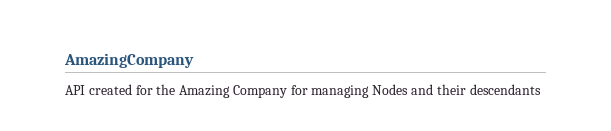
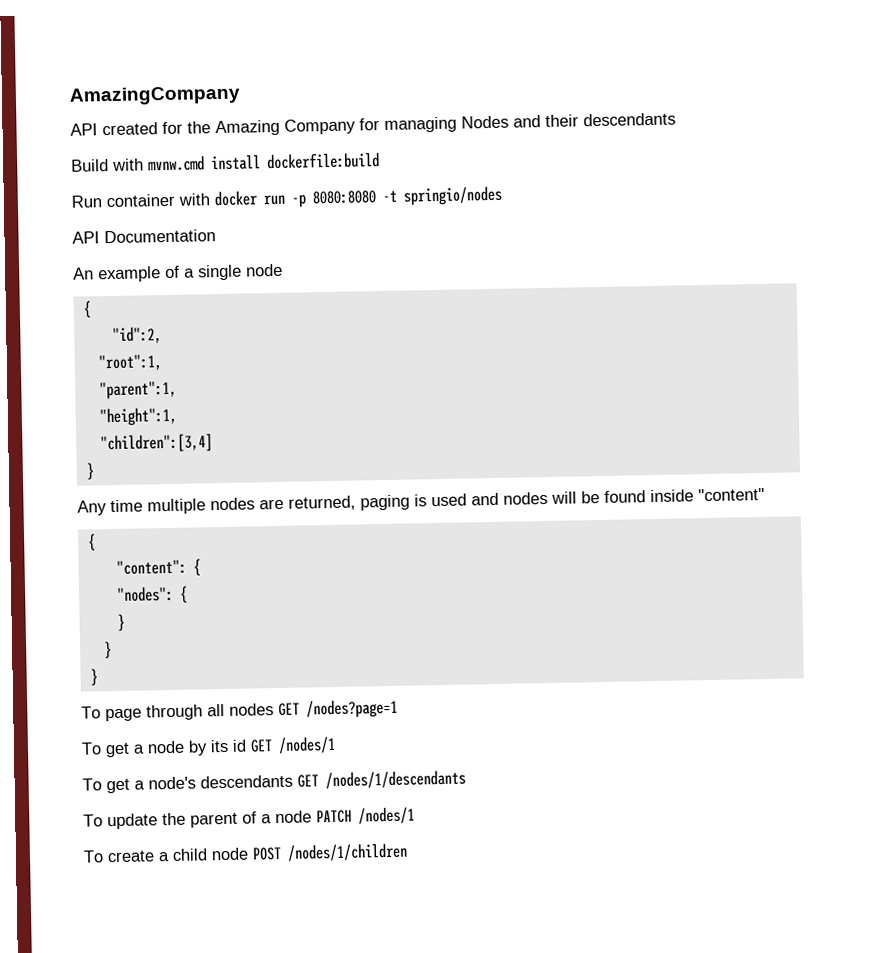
(541, 89) none -> [71,152,380,172] [71,185,502,208] [72,229,216,244] [73,263,283,283] [82,300,91,318] [111,326,162,345] [97,354,162,372] [98,380,177,400] [98,406,177,427] [99,433,213,454] [85,462,94,480] [77,487,765,516] [86,533,96,551] [115,558,201,576] [115,585,188,603] [116,613,125,631] [102,641,112,659] [89,668,98,686] [81,698,398,722] [81,735,336,758] [82,769,466,794] [83,806,415,830] [83,842,408,863] // Build with mvnw.cmd install dockerfile:build // Run container with docker run -p 8080:8080 -t springio/nodes // API Documentation // An example of a single node // { // "id":2, // "root":1, // "parent":1, // "height":1, // "children":[3,4] // } // Any time multiple nodes are returned, paging is used and nodes will be found inside "content" // { // "content": { // "nodes": { // } // } // } // To page through all nodes GET /nodes?page=1 // To get a node by its id GET /nodes/1 // To get a node's descendants GET /nodes/1/descendants // To update the parent of a node PATCH /nodes/1 // To create a child node POST /nodes/1/children

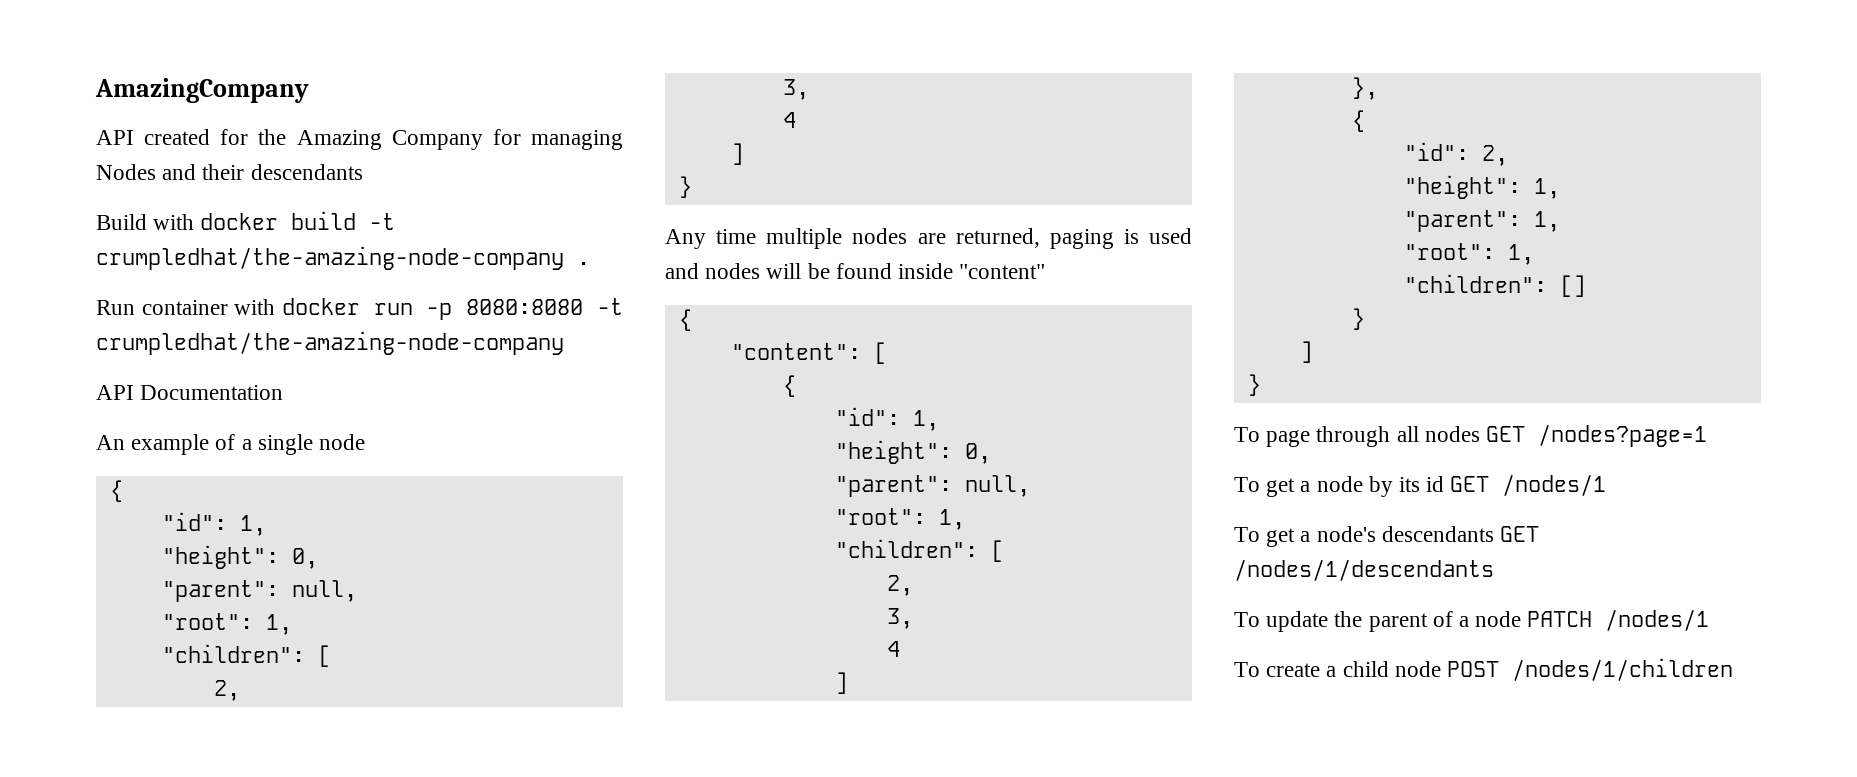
[148,152,380,172] mvnw.cmd install dockerfile:build -> [200,211,396,230] [96,246,590,270] docker build -t crumpledhat/the-amazing-node-company .
[403,185,502,206] springio/nodes -> [96,331,564,355] crumpledhat/the-amazing-node-company
[111,326,162,345] [97,354,162,372] [98,380,177,400] [98,406,177,427] [99,433,213,454] "id":2, // "root":1, // "parent":1, // "height":1, // "children":[3,4] -> [161,512,266,536] [161,545,318,569] [161,580,357,602] [161,613,292,635] [161,644,331,667] [213,680,240,701] [782,79,809,100] [782,112,796,128] [730,143,744,165] "id": 1, // "height": 0, // "parent": null, // "root": 1, // "children": [ // 2, // 3, // 4 // ]
[192,558,201,576] [115,585,188,603] [116,613,125,631] [102,641,112,659] { // "nodes": { // } // } -> [873,342,887,364] [782,375,796,397] [834,407,939,431] [834,440,991,464] [834,475,1030,497] [834,508,965,530] [834,539,1004,562] [886,575,913,596] [886,608,913,629] [886,641,900,657] [834,672,848,694] [1351,77,1378,100] [1351,110,1365,132] [1403,142,1508,166] [1403,175,1560,199] [1403,210,1560,232] [1403,243,1534,265] [1403,274,1586,297] [1351,308,1365,330] [1299,341,1313,363] [ // { // "id": 1, // "height": 0, // "parent": null, // "root": 1, // "children": [ // 2, // 3, // 4 // ] // }, // { // "id": 2, // "height": 1, // "parent": 1, // "root": 1, // "children": [] // } // ]

